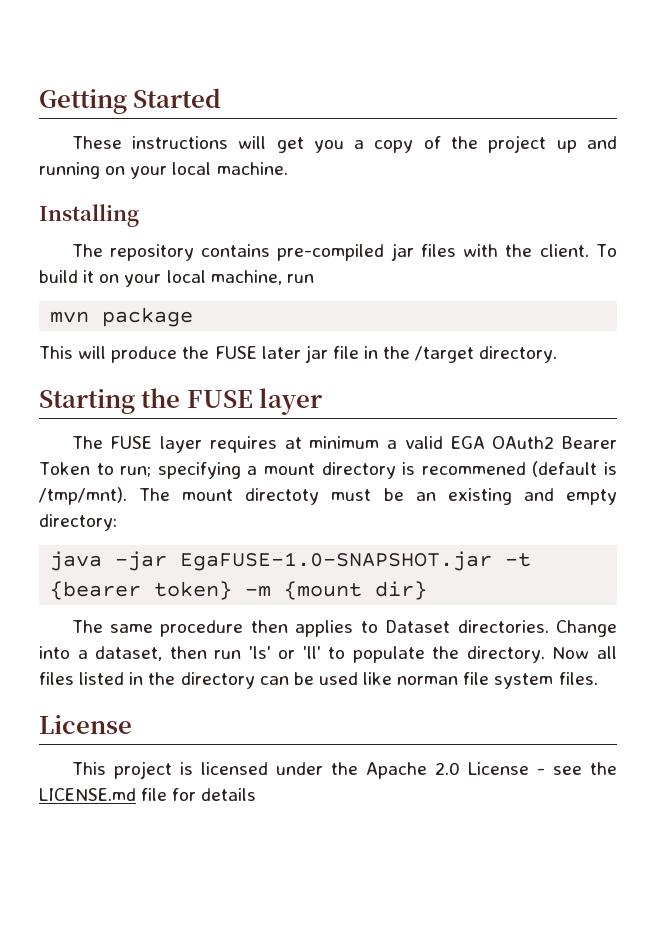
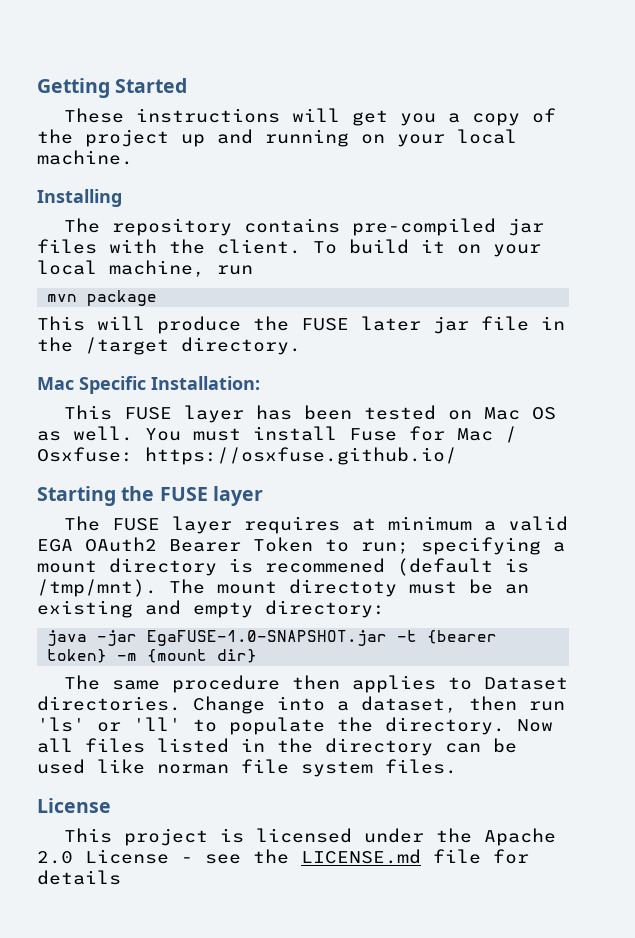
(558, 354) none -> [37,376,260,394] [63,405,556,423] [37,426,517,443] [37,447,457,465] // Mac Specific Installation: // This FUSE layer has been tested on Mac OS as well. You must install Fuse for Mac / Osxfuse: https://osxfuse.github.io/

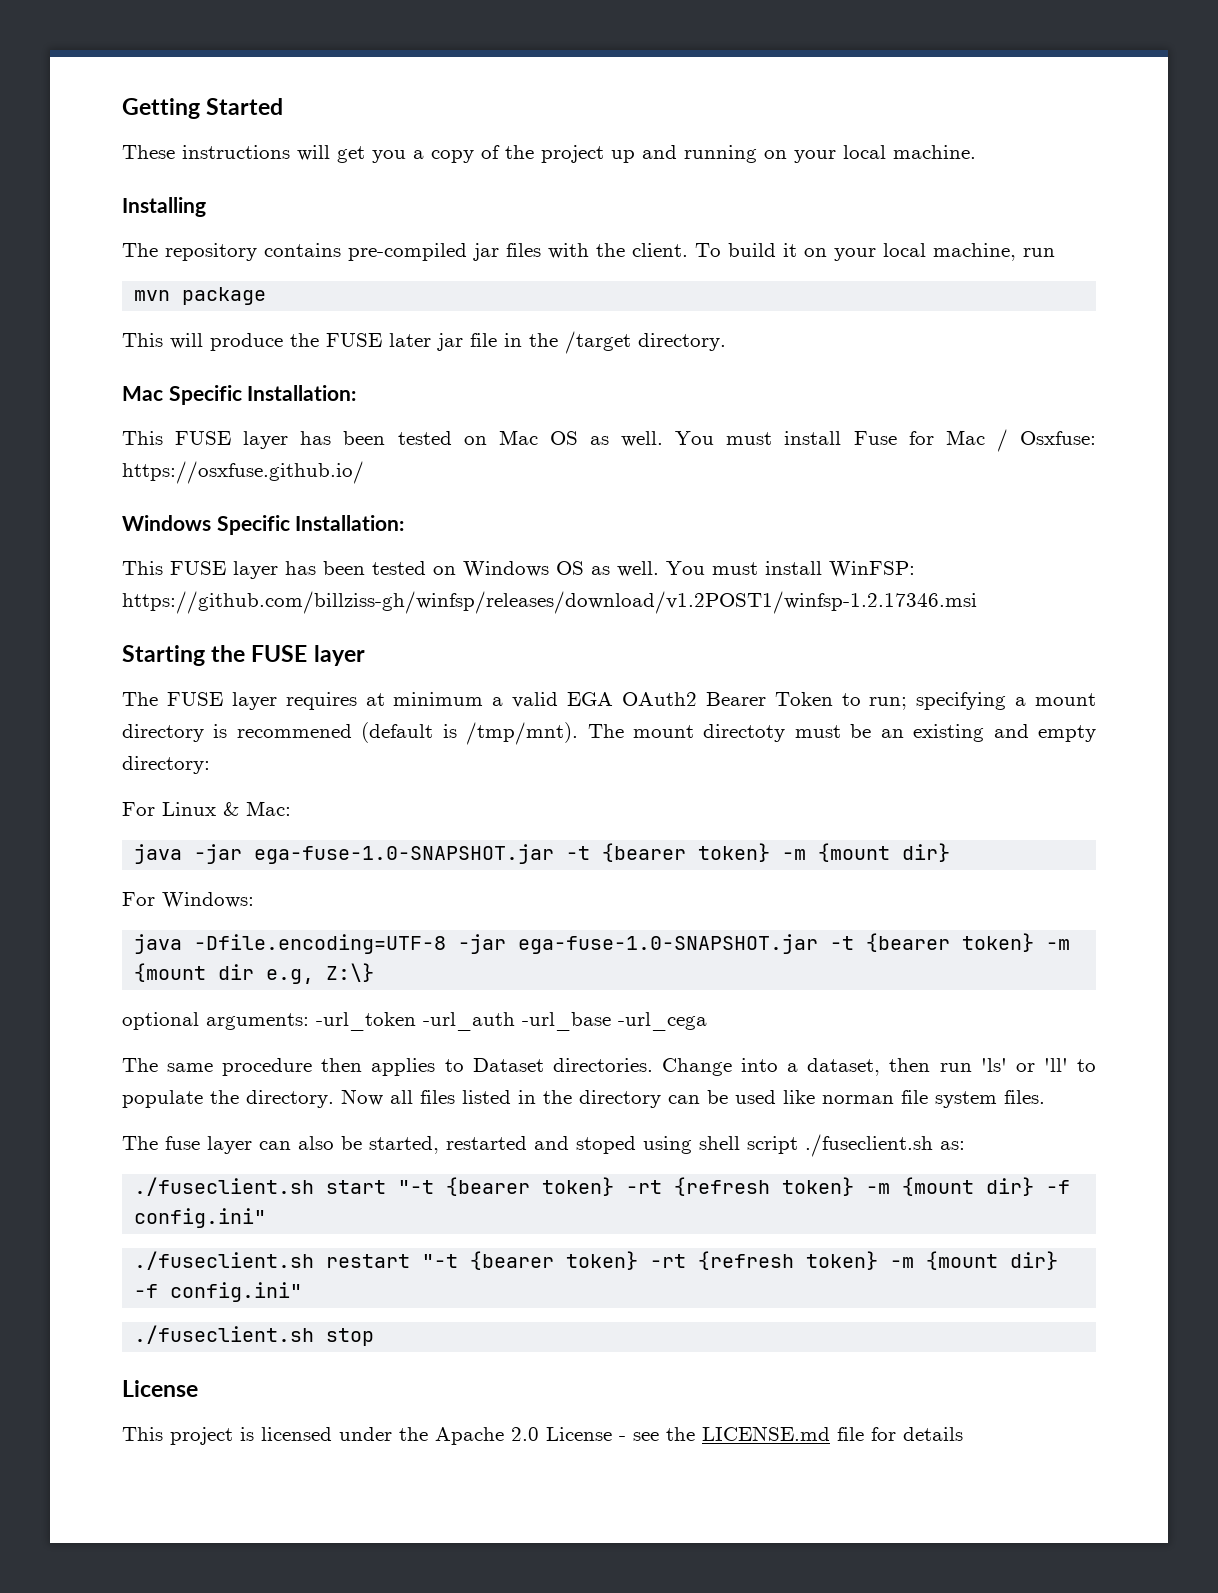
(457, 456) none -> [122,515,405,535] [122,561,915,579] [122,591,977,614] // Windows Specific Installation: // This FUSE layer has been tested on Windows OS as well. You must install WinFSP: https://github.com/billziss-gh/winfsp/releases/download/v1.2POST1/winfsp-1.2.17346.msi
(385, 609) none -> [122,801,291,816] // For Linux & Mac:
[147,630,388,646] EgaFUSE-1.0-SNAPSHOT.jar -> [254,844,555,864] ega-fuse-1.0-SNAPSHOT.jar
(258, 656) none -> [122,892,254,908] [134,933,1071,954] [134,963,375,984] [122,1012,707,1031] // For Windows: // java -Dfile.encoding=UTF-8 -jar ega-fuse-1.0-SNAPSHOT.jar -t {bearer token} -m {mount dir e.g, Z:\} // optional arguments: -url_token -url_auth -url_base -url_cega
(457, 766) none -> [122,1134,965,1157] [134,1177,1071,1196] [134,1208,267,1228] [134,1251,1059,1270] [134,1282,303,1302] [134,1325,375,1346] // The fuse layer can also be started, restarted and stoped using shell script ./fuseclient.sh as: // ./fuseclient.sh start "-t {bearer token} -rt {refresh token} -m {mount dir} -f config.ini" // ./fuseclient.sh restart "-t {bearer token} -rt {refresh token} -m {mount dir} -f config.ini" // ./fuseclient.sh stop

